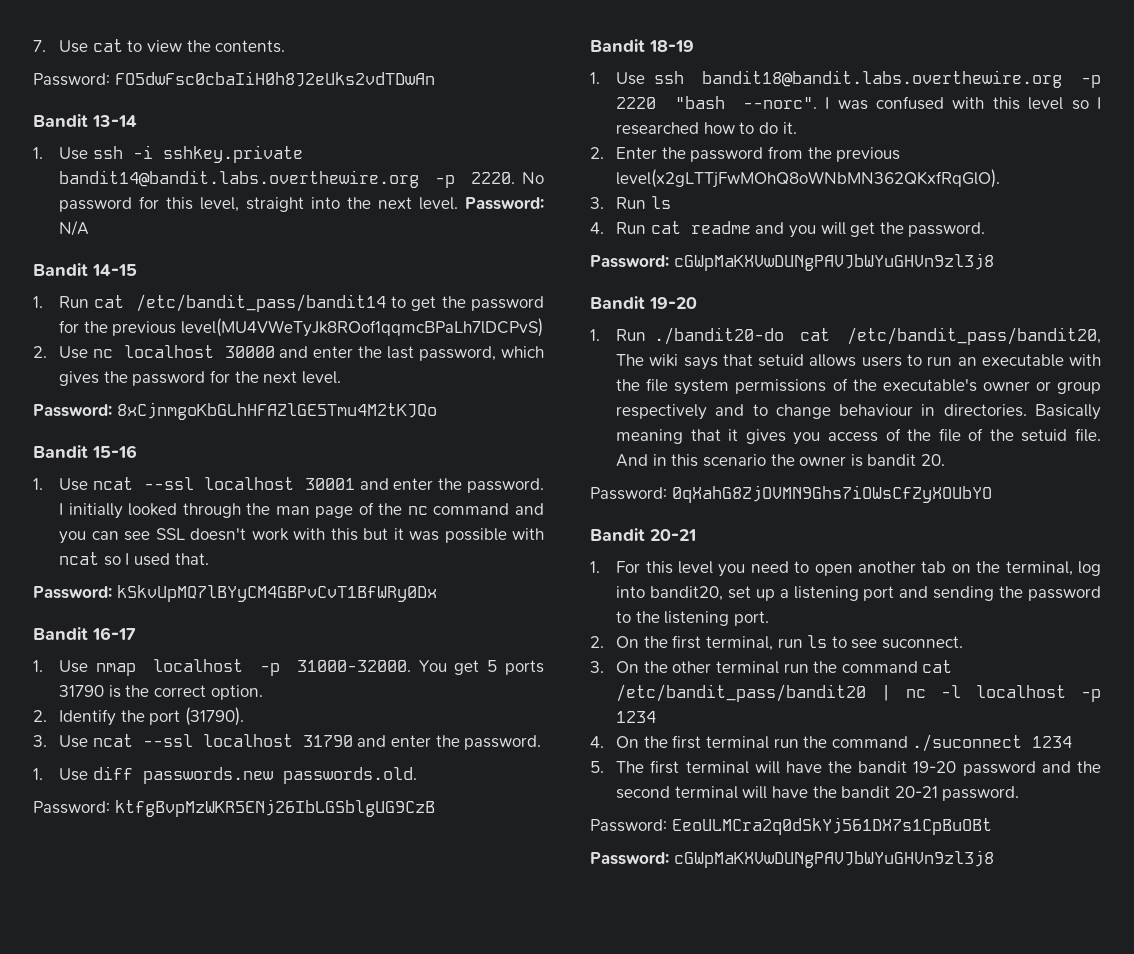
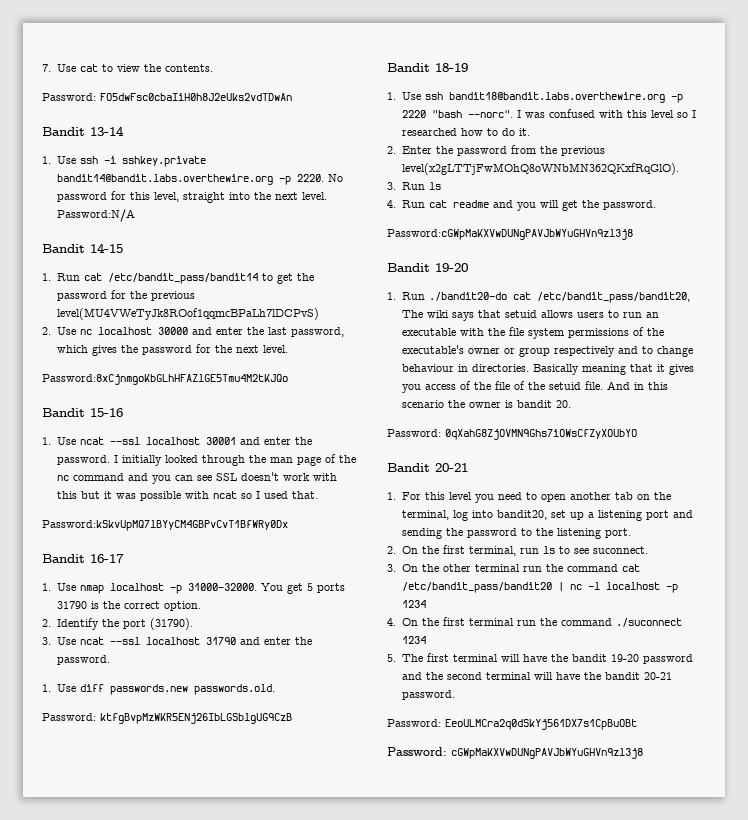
[465,197,545,210] [59,220,90,236] Password: N/A -> [57,209,136,222] Password:N/A
[33,402,437,420] Password: 8xCjnmgoKbGLhHFAZlGE5Tmu4M2tKJQo -> [42,374,288,385] Password:8xCjnmgoKbGLhHFAZlGE5Tmu4M2tKJQo
[33,585,437,602] Password: kSkvUpMQ7lBYyCM4GBPvCvT1BfWRy0Dx -> [42,520,288,531] Password:kSkvUpMQ7lBYyCM4GBPvCvT1BfWRy0Dx
[590,253,994,271] Password: cGWpMaKXVwDUNgPAVJbWYuGHVn9zl3j8 -> [387,229,633,240] Password:cGWpMaKXVwDUNgPAVJbWYuGHVn9zl3j8

